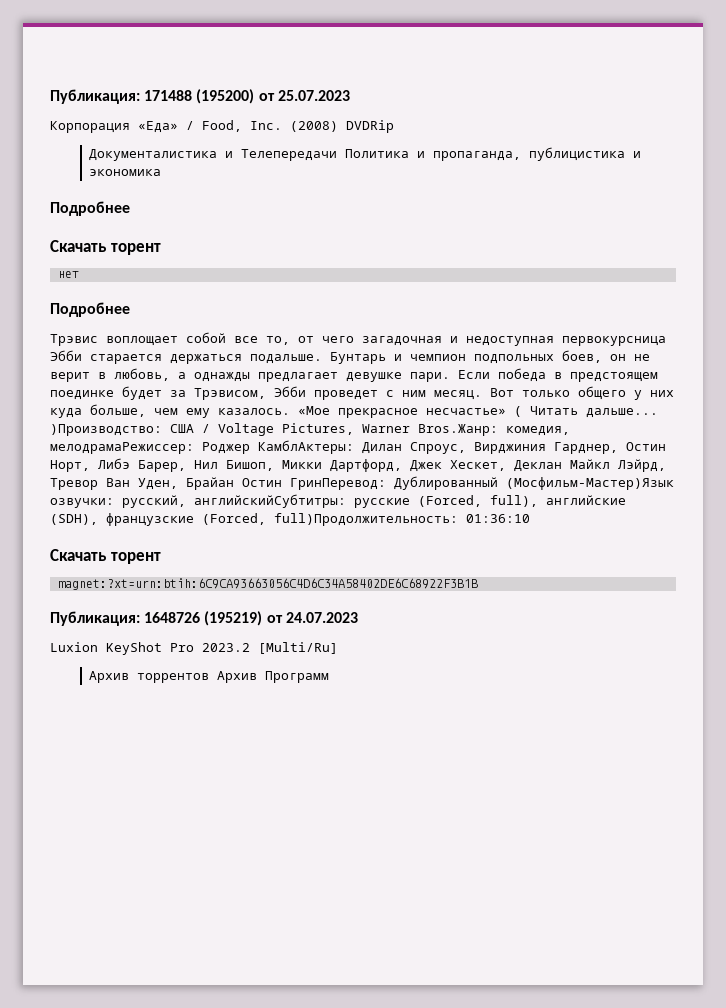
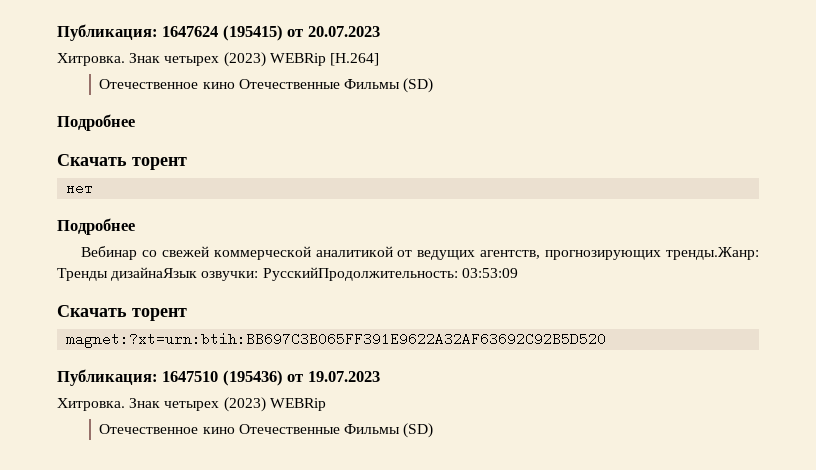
[50,89,350,104] [50,120,394,133] [88,147,641,161] [88,169,161,176] Публикация: 171488 (195200) от 25.07.2023 // Корпорация «Еда» / Food, Inc. (2008) DVDRip // Документалистика и Телепередачи Политика и пропаганда, публицистика и экономика -> [57,24,380,41] [57,52,379,67] [99,78,434,93] Публикация: 1647624 (195415) от 20.07.2023 // Хитровка. Знак четырех (2023) WEBRip [H.264] // Отечественное кино Отечественные Фильмы (SD)
[50,332,666,346] [50,350,650,364] [50,368,658,382] [50,386,674,400] [50,404,658,418] [50,423,570,436] [50,440,666,454] [50,458,666,472] [50,476,674,490] [50,494,626,508] [50,513,530,526] [50,549,161,564] [57,578,478,590] [50,611,358,626] [50,642,338,655] [88,671,329,683] Трэвис воплощает собой все то, от чего загадочная и недоступная первокурсница Эбби старается держаться подальше. Бунтарь и чемпион подпольных боев, он не верит в любовь, а однажды предлагает девушке пари. Если победа в предстоящем поединке будет за Трэвисом, Эбби проведет с ним месяц. Вот только общего у них куда больше, чем ему казалось. «Мое прекрасное несчастье» ( Читать дальше... )Производство: США / Voltage Pictures, Warner Bros.Жанр: комедия, мелодрамаРежиссер: Роджер КамблАктеры: Дилан Спроус, Вирджиния Гарднер, Остин Норт, Либэ Барер, Нил Бишоп, Микки Дартфорд, Джек Хескет, Деклан Майкл Лэйрд, Тревор Ван Уден, Брайан Остин ГринПеревод: Дублированный (Мосфильм-Мастер)Язык озвучки: русский, английскийСубтитры: русские (Forced, full), английские (SDH), французские (Forced, full)Продолжительность: 01:36:10 // Скачать торент // magnet:?xt=urn:btih:6C9CA93663056C4D6C34A58402DE6C68922F3B1B // Публикация: 1648726 (195219) от 24.07.2023 // Luxion KeyShot Pro 2023.2 [Multi/Ru] // Архив торрентов Архив Программ -> [81,246,759,260] [57,267,518,281] [57,305,187,321] [66,332,607,348] [57,369,380,386] [57,397,326,412] [99,423,434,438] Вебинар со свежей коммерческой аналитикой от ведущих агентств, прогнозирующих тренды.Жанр: Тренды дизайнаЯзык озвучки: РусскийПродолжительность: 03:53:09 // Скачать торент // magnet:?xt=urn:btih:BB697C3B065FF391E9622A32AF63692C92B5D520 // Публикация: 1647510 (195436) от 19.07.2023 // Хитровка. Знак четырех (2023) WEBRip // Отечественное кино Отечественные Фильмы (SD)

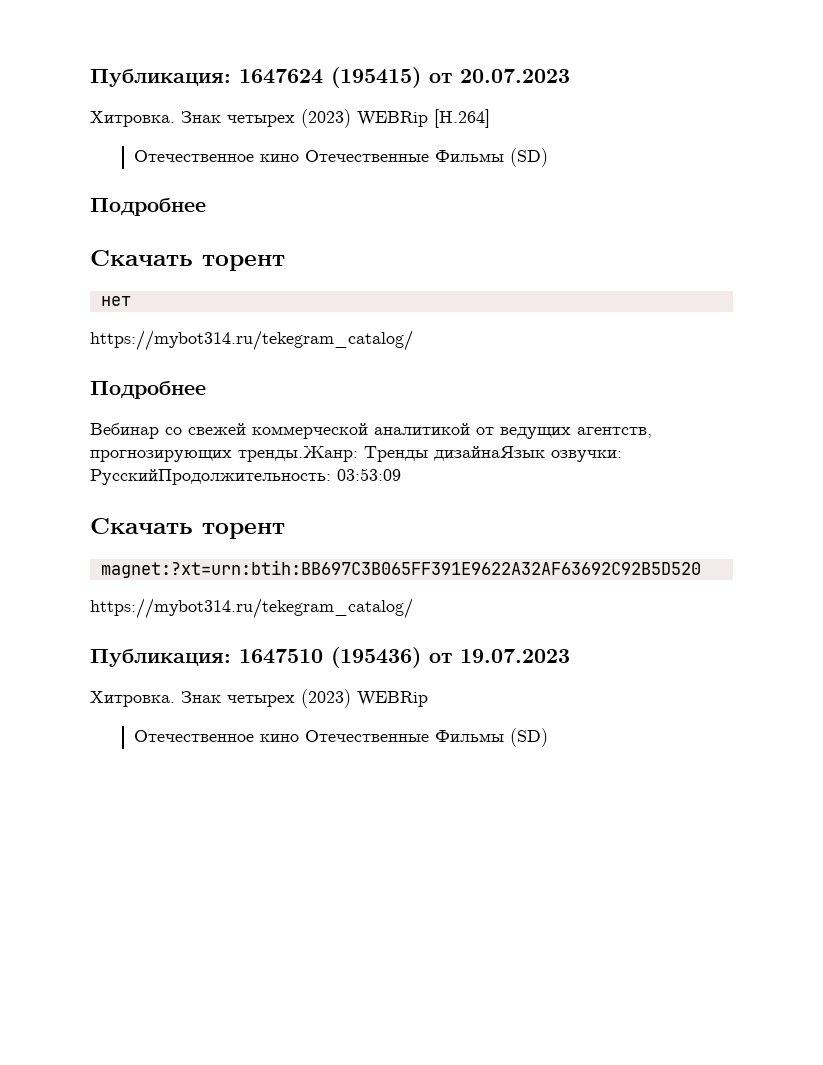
(94, 187) none -> [90,330,413,351] // https://mybot314.ru/tekegram_catalog/
(607, 340) none -> [90,598,413,619] // https://mybot314.ru/tekegram_catalog/

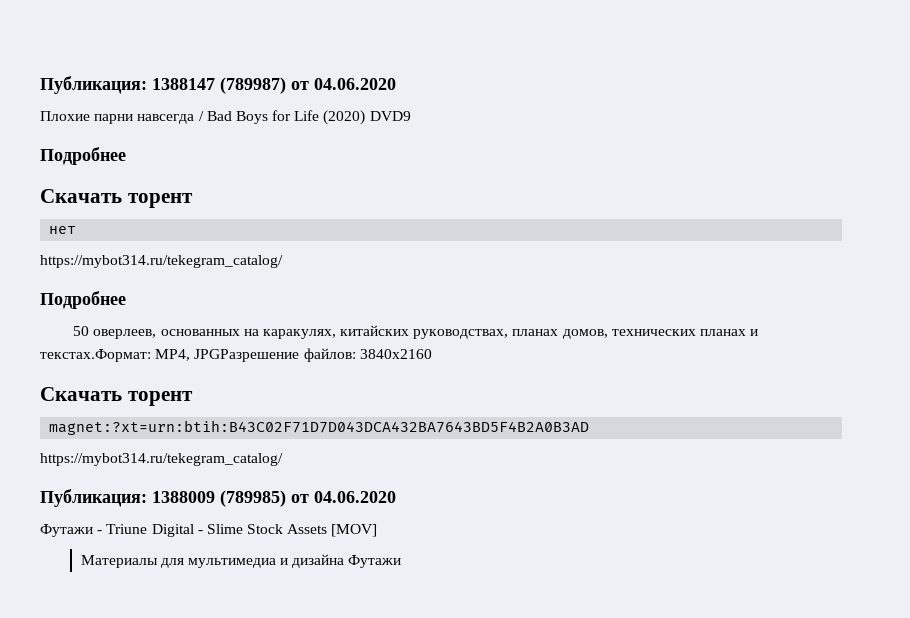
[90,67,570,88] [90,109,490,128] [133,148,548,167] Публикация: 1647624 (195415) от 20.07.2023 // Хитровка. Знак четырех (2023) WEBRip [H.264] // Отечественное кино Отечественные Фильмы (SD) -> [40,76,396,94] [40,110,411,125] Публикация: 1388147 (789987) от 04.06.2020 // Плохие парни навсегда / Bad Boys for Life (2020) DVD9
[90,423,652,439] [90,446,622,462] [90,468,401,485] [90,518,285,539] [100,560,701,578] Вебинар со свежей коммерческой аналитикой от ведущих агентств, прогнозирующих тренды.Жанр: Тренды дизайнаЯзык озвучки: РусскийПродолжительность: 03:53:09 // Скачать торент // magnet:?xt=urn:btih:BB697C3B065FF391E9622A32AF63692C92B5D520 -> [73,325,759,339] [40,348,432,362] [40,387,193,406] [49,420,590,435] 50 оверлеев, основанных на каракулях, китайских руководствах, планах домов, технических планах и текстах.Формат: MP4, JPGРазрешение файлов: 3840x2160 // Скачать торент // magnet:?xt=urn:btih:B43C02F71D7D043DCA432BA7643BD5F4B2A0B3AD
[239,647,570,668] [90,689,428,708] [133,728,548,747] 1647510 (195436) от 19.07.2023 // Хитровка. Знак четырех (2023) WEBRip // Отечественное кино Отечественные Фильмы (SD) -> [152,490,396,507] [40,524,378,537] [80,554,402,568] 1388009 (789985) от 04.06.2020 // Футажи - Triune Digital - Slime Stock Assets [MOV] // Материалы для мультимедиа и дизайна Футажи

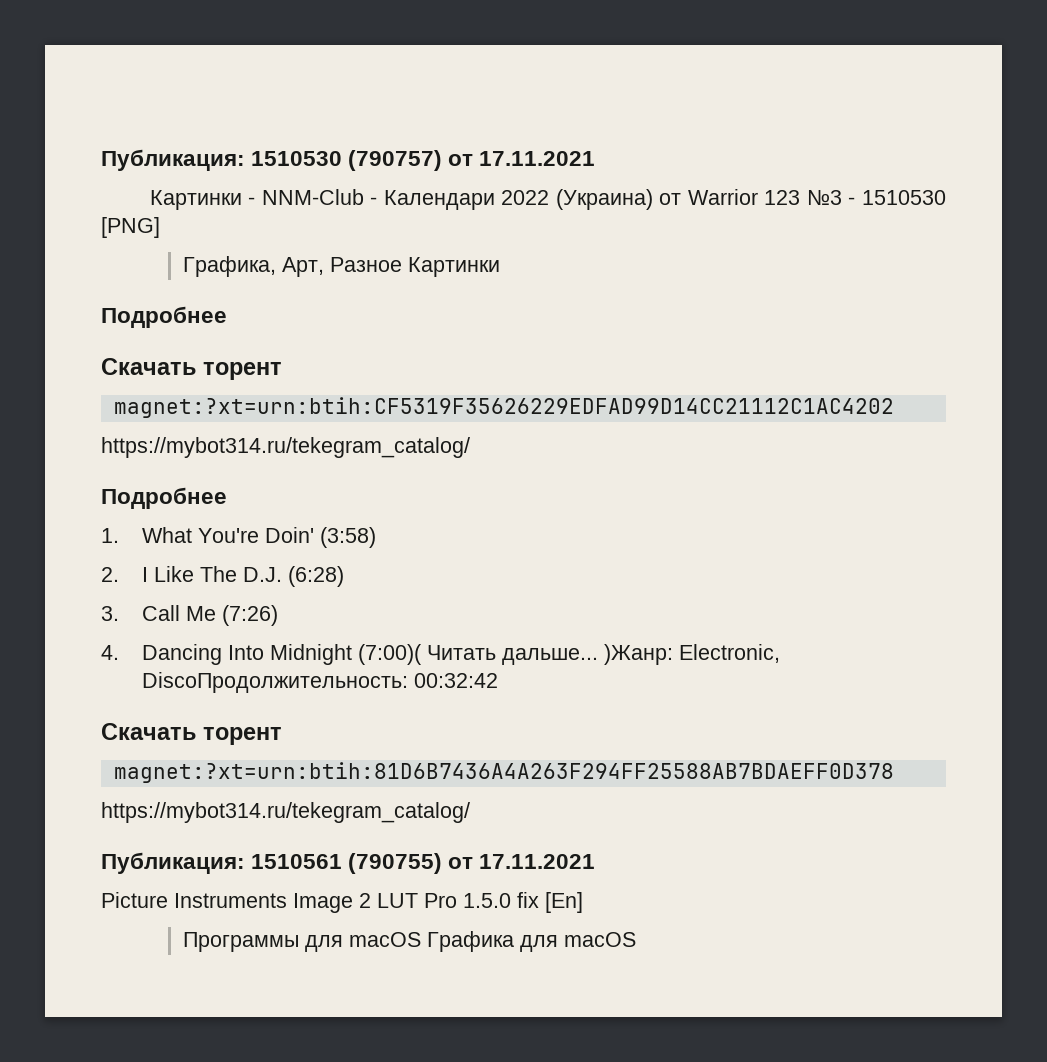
[40,76,396,94] [40,110,411,125] Публикация: 1388147 (789987) от 04.06.2020 // Плохие парни навсегда / Bad Boys for Life (2020) DVD9 -> [101,149,596,171] [149,189,947,210] [101,217,160,238] [183,256,501,277] Публикация: 1510530 (790757) от 17.11.2021 // Картинки - NNM-Club - Календари 2022 (Украина) от Warrior 123 №3 - 1510530 [PNG] // Графика, Арт, Разное Картинки
[49,226,77,234] нет -> [113,397,894,418] magnet:?xt=urn:btih:CF5319F35626229EDFAD99D14CC21112C1AC4202
[73,325,759,339] [40,348,432,362] [40,387,193,406] [49,420,590,435] 50 оверлеев, основанных на каракулях, китайских руководствах, планах домов, технических планах и текстах.Формат: MP4, JPGРазрешение файлов: 3840x2160 // Скачать торент // magnet:?xt=urn:btih:B43C02F71D7D043DCA432BA7643BD5F4B2A0B3AD -> [101,527,377,548] [101,566,345,587] [101,605,279,626] [101,644,781,665] [142,672,499,693] [101,723,282,745] [113,762,894,783] 1. What You're Doin' (3:58) // 2. I Like The D.J. (6:28) // 3. Call Me (7:26) // 4. Dancing Into Midnight (7:00)( Читать дальше... )Жанр: Electronic, DiscoПродолжительность: 00:32:42 // Скачать торент // magnet:?xt=urn:btih:81D6B7436A4A263F294FF25588AB7BDAEFF0D378
[152,490,396,507] [40,524,378,537] [80,554,402,568] 1388009 (789985) от 04.06.2020 // Футажи - Triune Digital - Slime Stock Assets [MOV] // Материалы для мультимедиа и дизайна Футажи -> [251,853,596,874] [101,892,583,913] [183,931,637,952] 1510561 (790755) от 17.11.2021 // Picture Instruments Image 2 LUT Pro 1.5.0 fix [En] // Программы для macOS Графика для macOS

